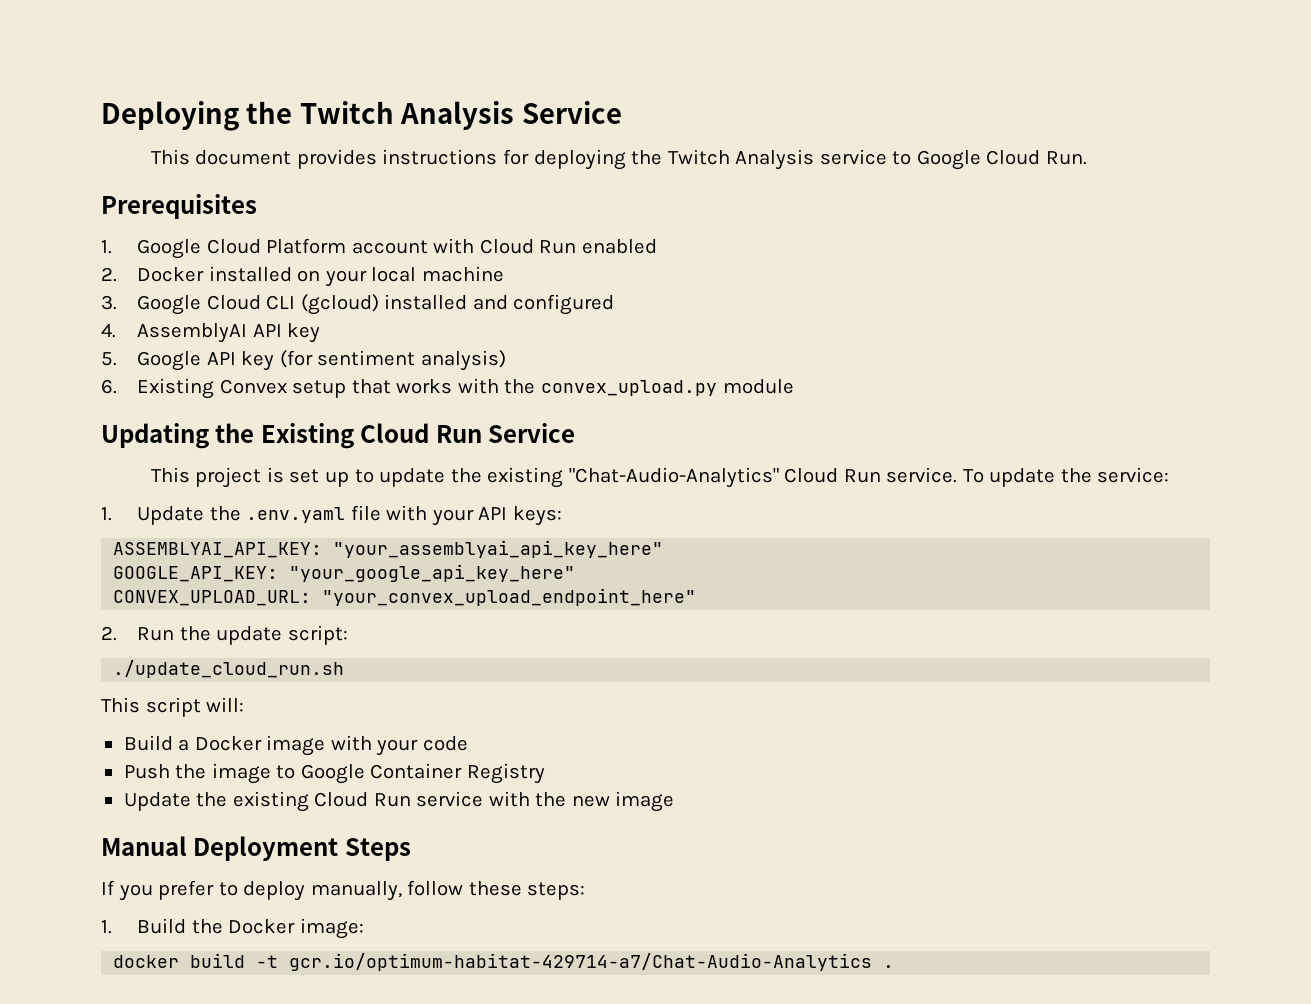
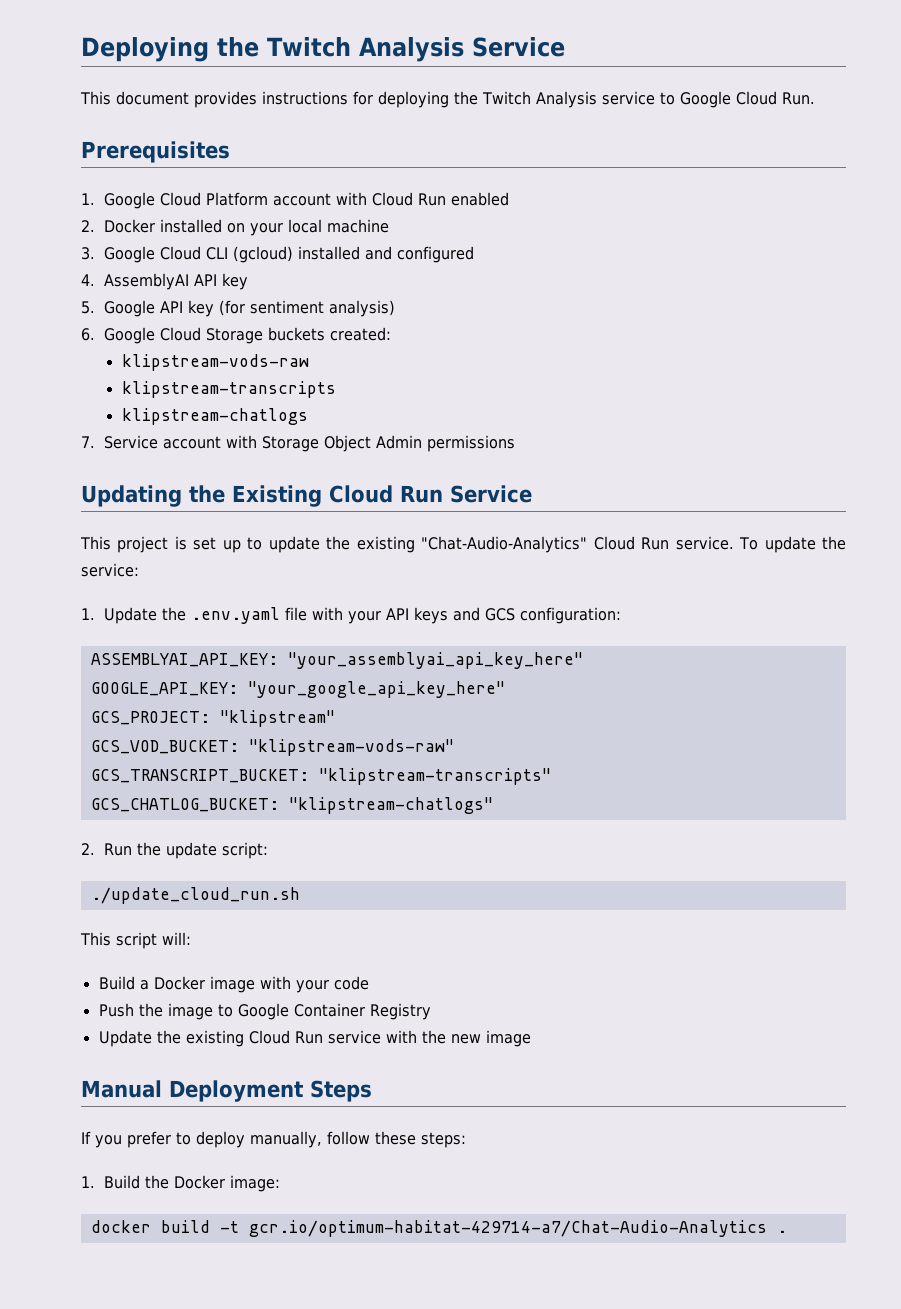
[137,378,794,399] Existing Convex setup that works with the convex_upload.py module -> [104,327,392,344] [121,354,309,371] [121,381,336,398] [121,408,308,425] [81,435,516,452] Google Cloud Storage buckets created: // klipstream-vods-raw // klipstream-transcripts // klipstream-chatlogs // 7. Service account with Storage Object Admin permissions
[512,506,562,526] keys: -> [414,607,622,624] keys and GCS configuration:
[113,588,697,606] CONVEX_UPLOAD_URL: "your_convex_upload_endpoint_here" -> [90,710,335,727] [90,739,454,756] [90,768,551,785] [90,797,493,814] GCS_PROJECT: "klipstream" // GCS_VOD_BUCKET: "klipstream-vods-raw" // GCS_TRANSCRIPT_BUCKET: "klipstream-transcripts" // GCS_CHATLOG_BUCKET: "klipstream-chatlogs"

